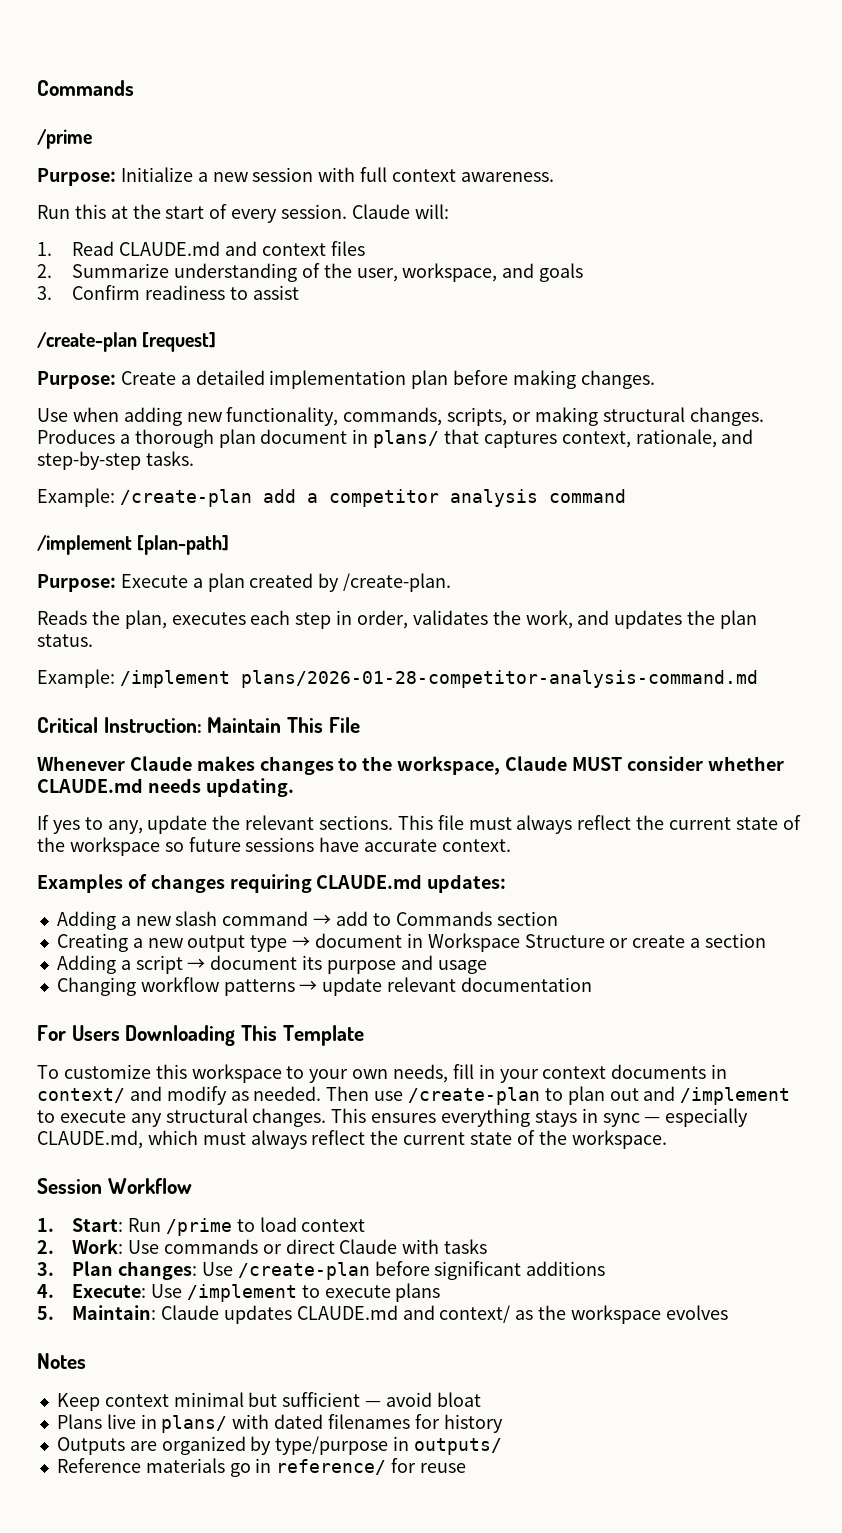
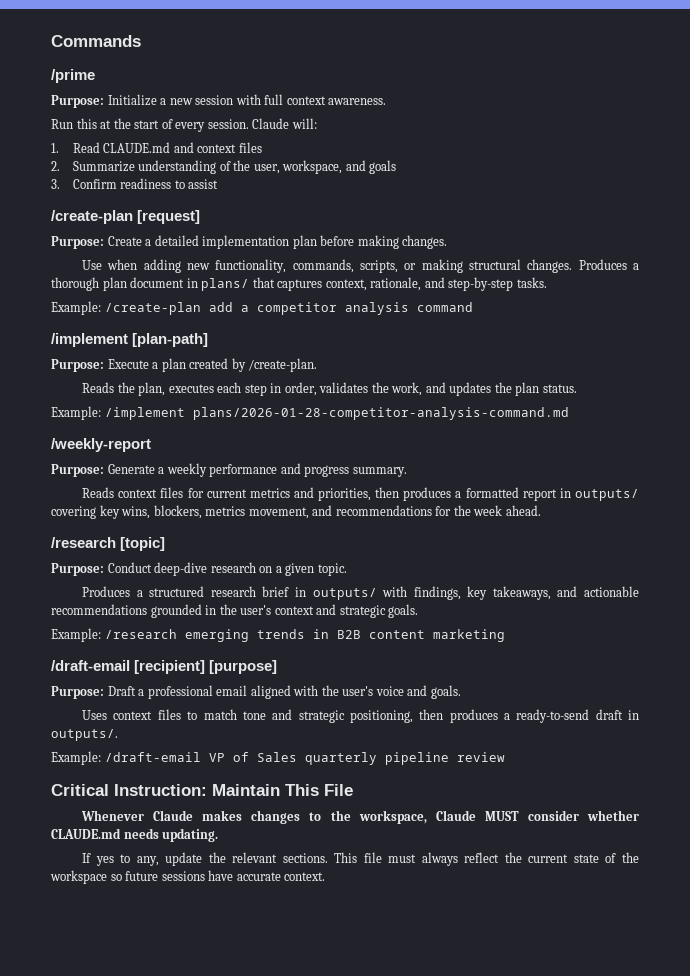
(758, 679) none -> [51,438,151,452] [51,463,407,477] [82,487,639,501] [51,505,541,519] [51,537,166,551] [51,562,347,576] [82,586,639,600] [51,604,419,618] [51,628,505,642] [51,660,278,674] [51,685,461,699] [82,709,639,723] [51,729,118,741] [51,751,505,765] // /weekly-report // Purpose: Generate a weekly performance and progress summary. // Reads context files for current metrics and priorities, then produces a formatted report in outputs/ covering key wins, blockers, metrics movement, and recommendations for the week ahead. // /research [topic] // Purpose: Conduct deep-dive research on a given topic. // Produces a structured research brief in outputs/ with findings, key takeaways, and actionable recommendations grounded in the user's context and strategic goals. // Example: /research emerging trends in B2B content marketing // /draft-email [recipient] [purpose] // Purpose: Draft a professional email aligned with the user's voice and goals. // Uses context files to match tone and strategic positioning, then produces a ready-to-send draft in outputs/. // Example: /draft-email VP of Sales quarterly pipeline review
[37,874,507,893] [56,911,558,930] [56,933,766,952] [56,955,487,974] [56,977,592,996] [37,1025,364,1046] [37,1064,728,1083] [37,1086,791,1105] [37,1108,749,1127] [37,1130,667,1149] [37,1178,192,1194] [37,1217,366,1236] [37,1239,488,1254] [37,1261,606,1280] [37,1283,441,1302] [37,1305,728,1324] [37,1353,86,1369] [56,1392,481,1411] [56,1414,503,1433] [56,1436,502,1455] [56,1458,466,1477] // Examples of changes requiring CLAUDE.md updates: // Adding a new slash command → add to Commands section // Creating a new output type → document in Workspace Structure or create a section // Adding a script → document its purpose and usage // Changing workflow patterns → update relevant documentation // For Users Downloading This Template // To customize this workspace to your own needs, fill in your context documents in context/ and modify as needed. Then use /create-plan to plan out and /implement to execute any structural changes. This ensures everything stays in sync — especially CLAUDE.md, which must always reflect the current state of the workspace. // Session Workflow // 1. Start: Run /prime to load context // 2. Work: Use commands or direct Claude with tasks // 3. Plan changes: Use /create-plan before significant additions // 4. Execute: Use /implement to execute plans // 5. Maintain: Claude updates CLAUDE.md and context/ as the workspace evolves // Notes // Keep context minimal but sufficient — avoid bloat // Plans live in plans/ with dated filenames for history // Outputs are organized by type/purpose in outputs/ // Reference materials go in reference/ for reuse -> (326, 876) none

